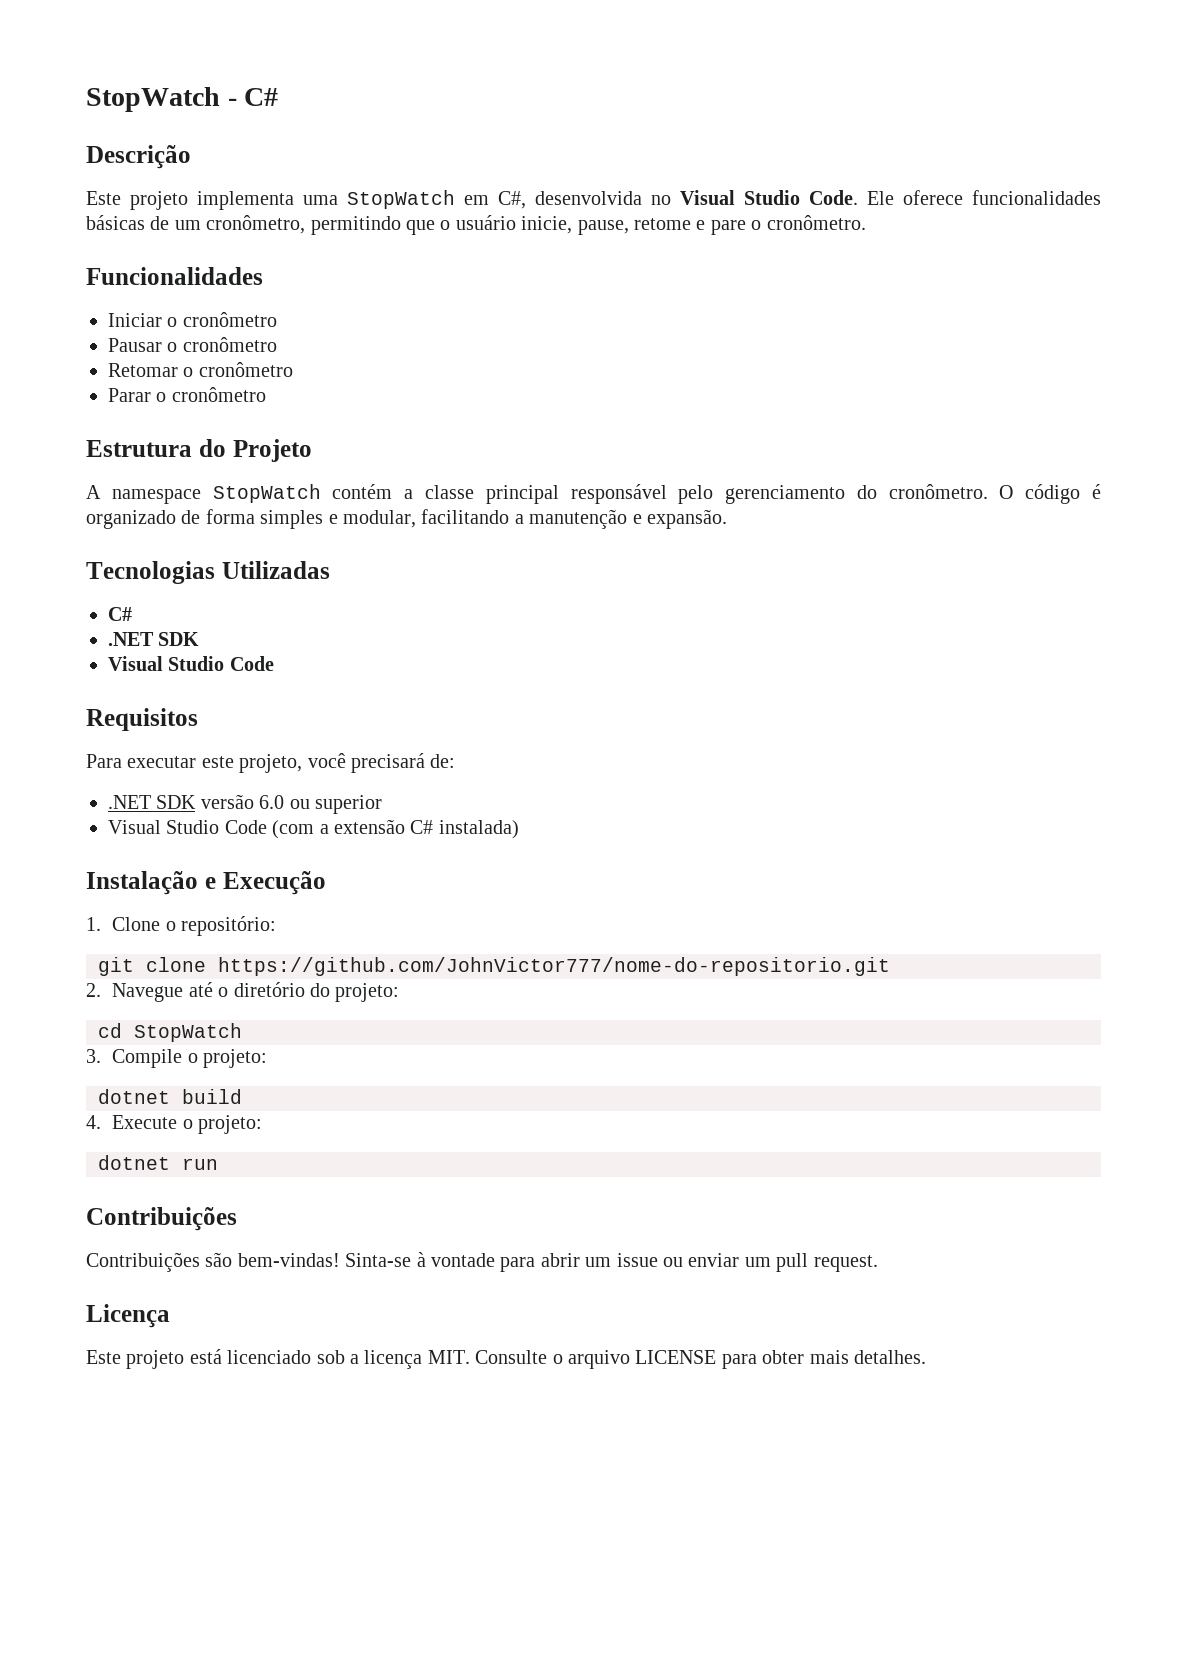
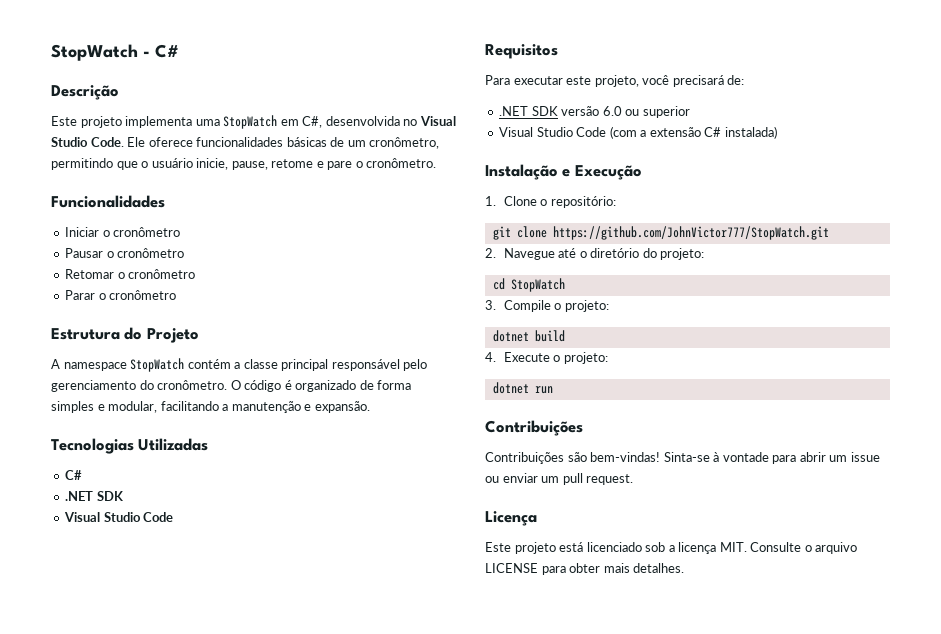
[218,957,890,976] https://github.com/JohnVictor777/nome-do-repositorio.git -> [552,226,829,240] https://github.com/JohnVictor777/StopWatch.git

